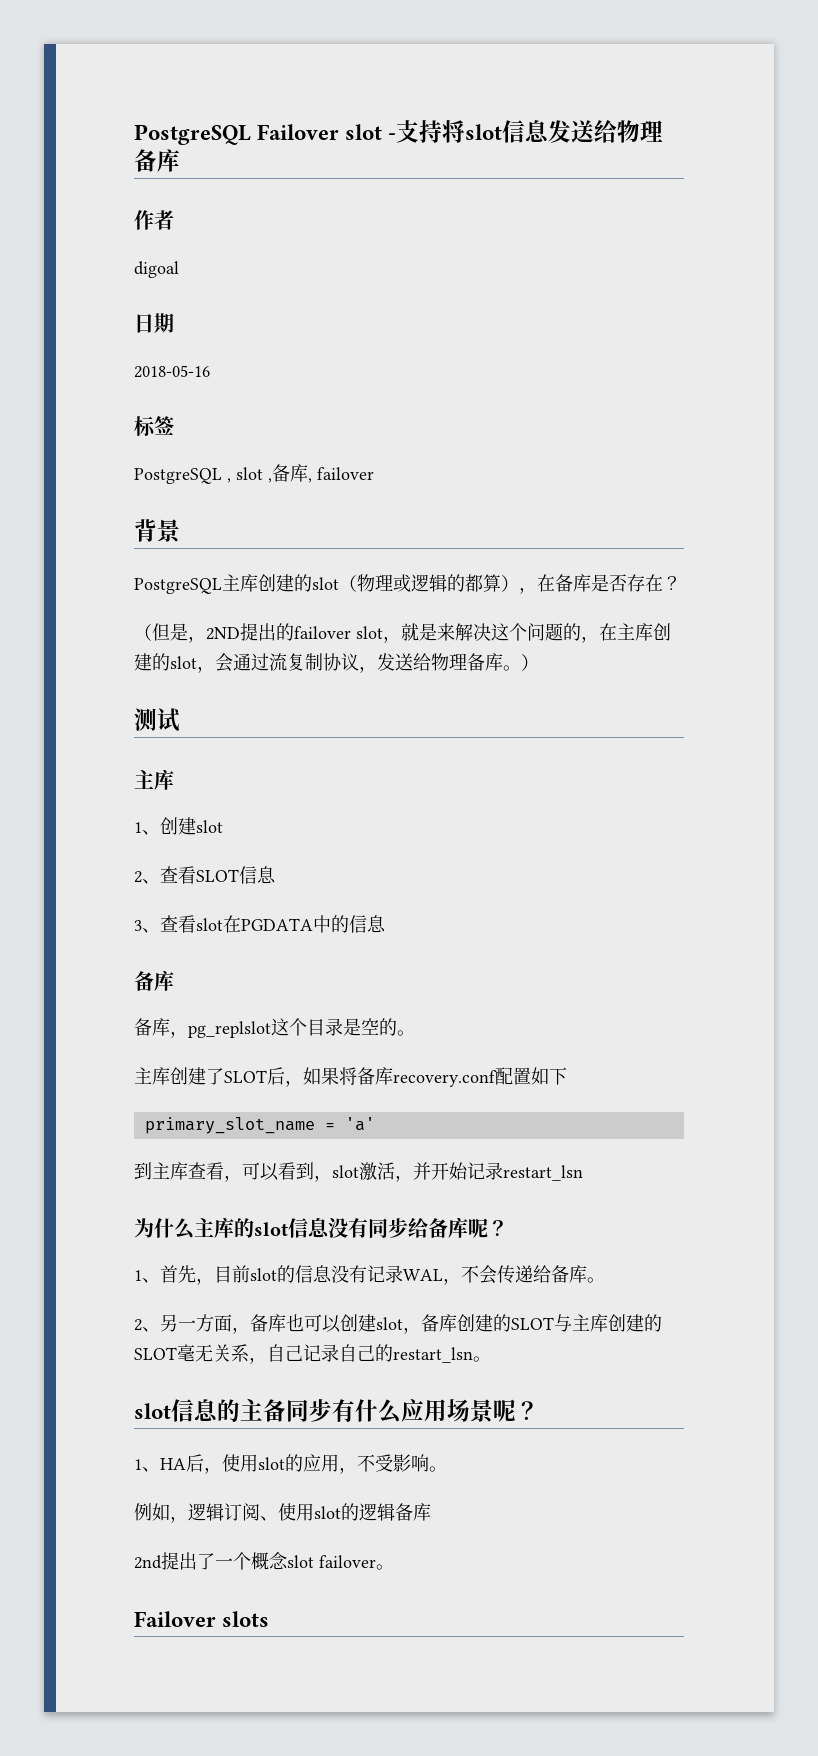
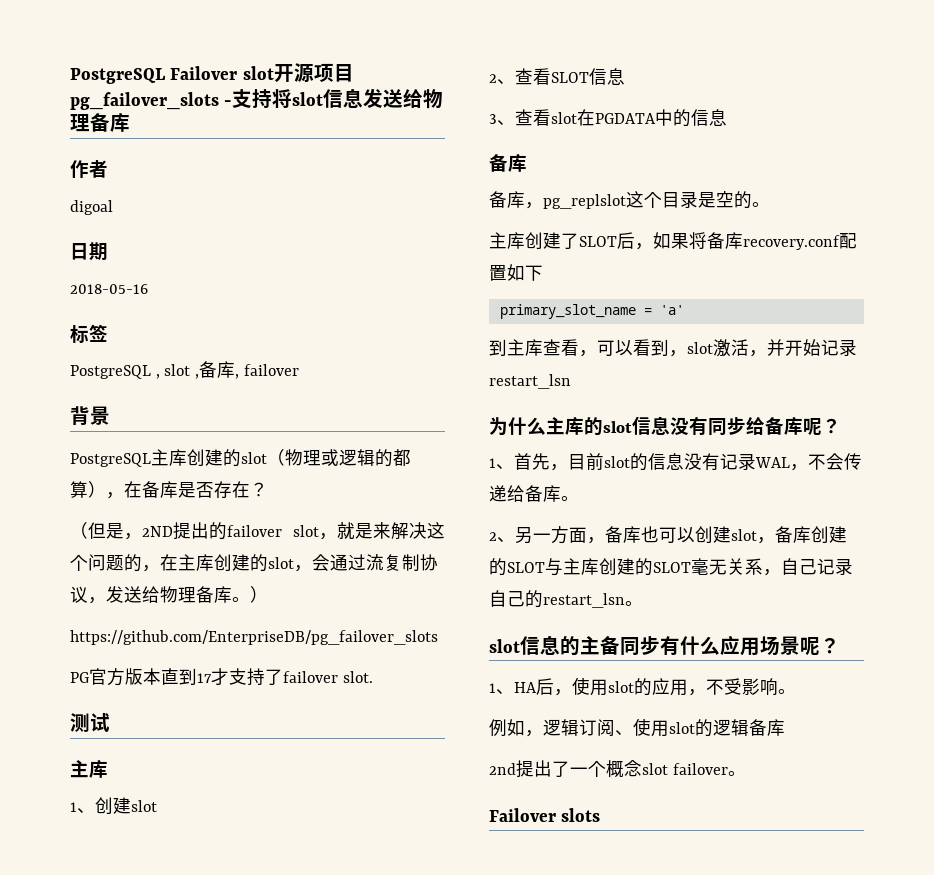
(383, 132) none -> [273,63,354,83] [70,92,219,110] 开源项目pg_failover_slots
(539, 662) none -> [70,630,438,645] [70,668,373,686] // https://github.com/EnterpriseDB/pg_failover_slots // PG官方版本直到17才支持了failover slot.

